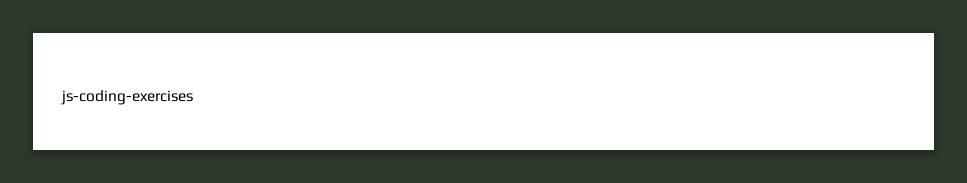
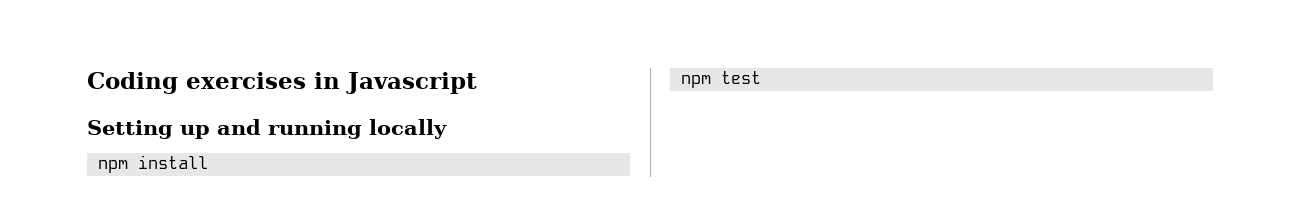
[61,90,193,105] js-coding-exercises -> [87,72,477,94] [87,119,447,139] [98,155,209,173] [681,71,762,88] Coding exercises in Javascript // Setting up and running locally // npm install // npm test

